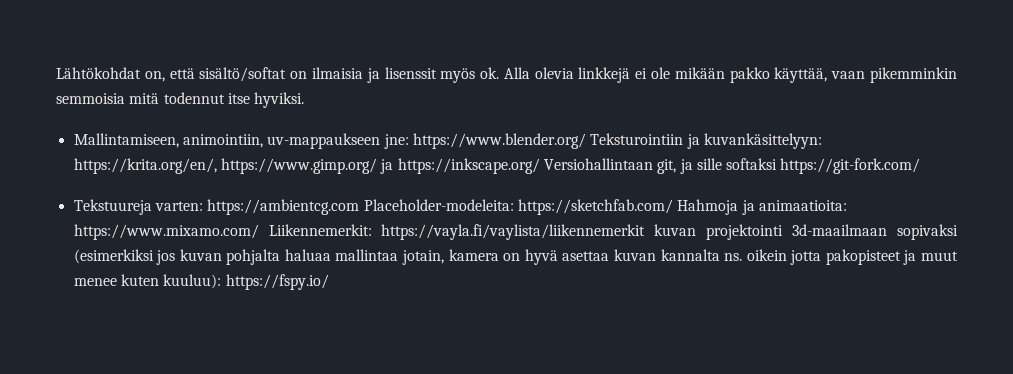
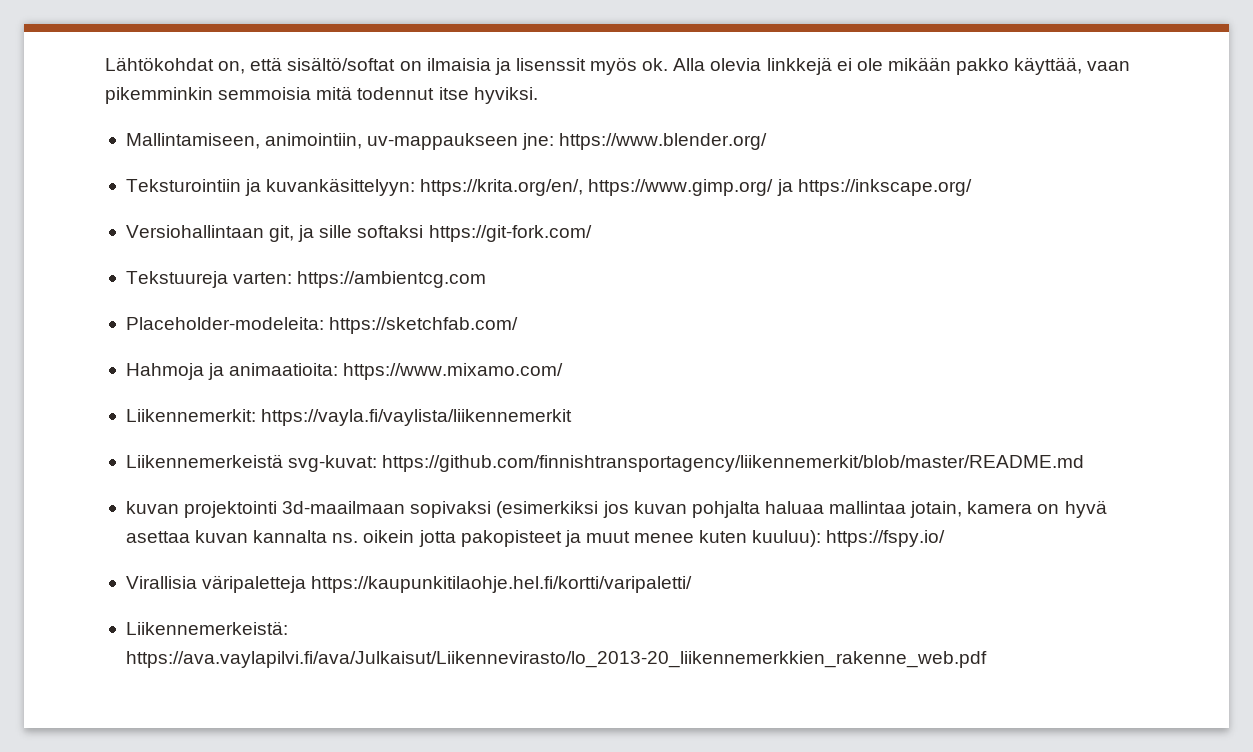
(586, 141) none -> (768, 141) //
(540, 166) none -> (972, 187) //
(360, 207) none -> (487, 279) //
(673, 207) none -> (519, 325) //
(259, 232) none -> (564, 371) //
(646, 232) none -> [125,454,1085,472] // Liikennemerkeistä svg-kuvat: https://github.com/finnishtransportagency/liikennemerkit/blob/master/README.md //
(329, 282) none -> [125,575,693,593] [125,621,288,635] [125,651,987,668] // Virallisia väripaletteja https://kaupunkitilaohje.hel.fi/kortti/varipaletti/ // Liikennemerkeistä: https://ava.vaylapilvi.fi/ava/Julkaisut/Liikennevirasto/lo_2013-20_liikennemerkkien_rakenne_web.pdf

